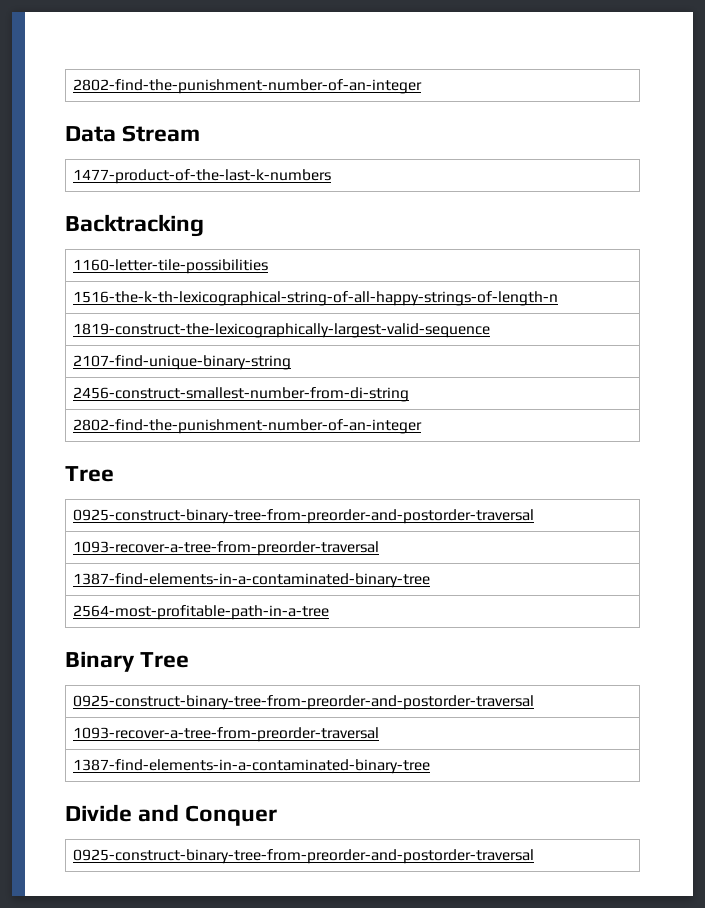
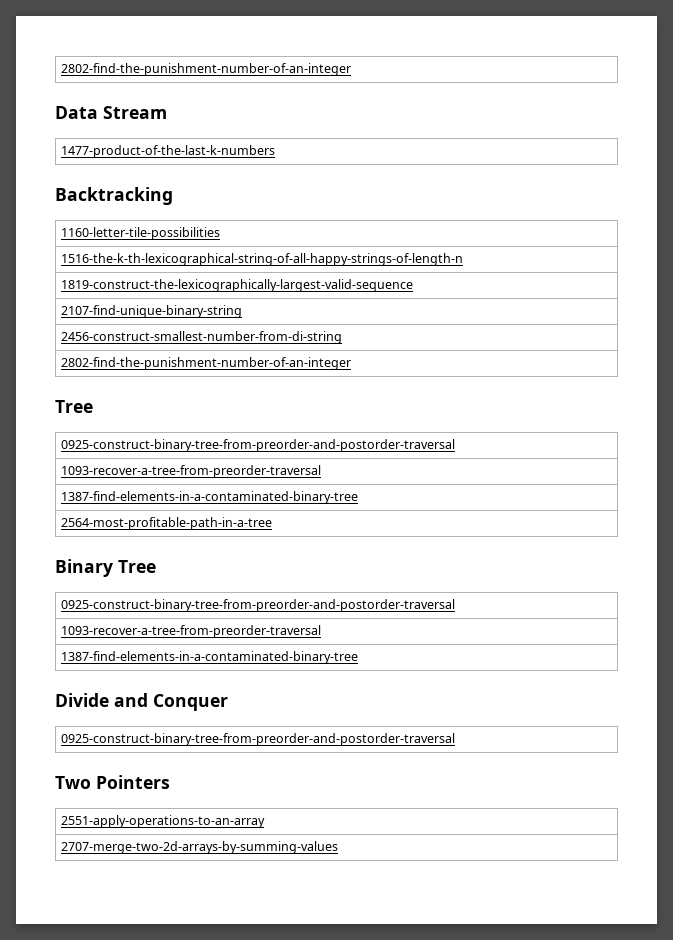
(534, 856) none -> [55,775,170,789] [61,815,266,828] [61,841,339,854] // Two Pointers // 2551-apply-operations-to-an-array // 2707-merge-two-2d-arrays-by-summing-values

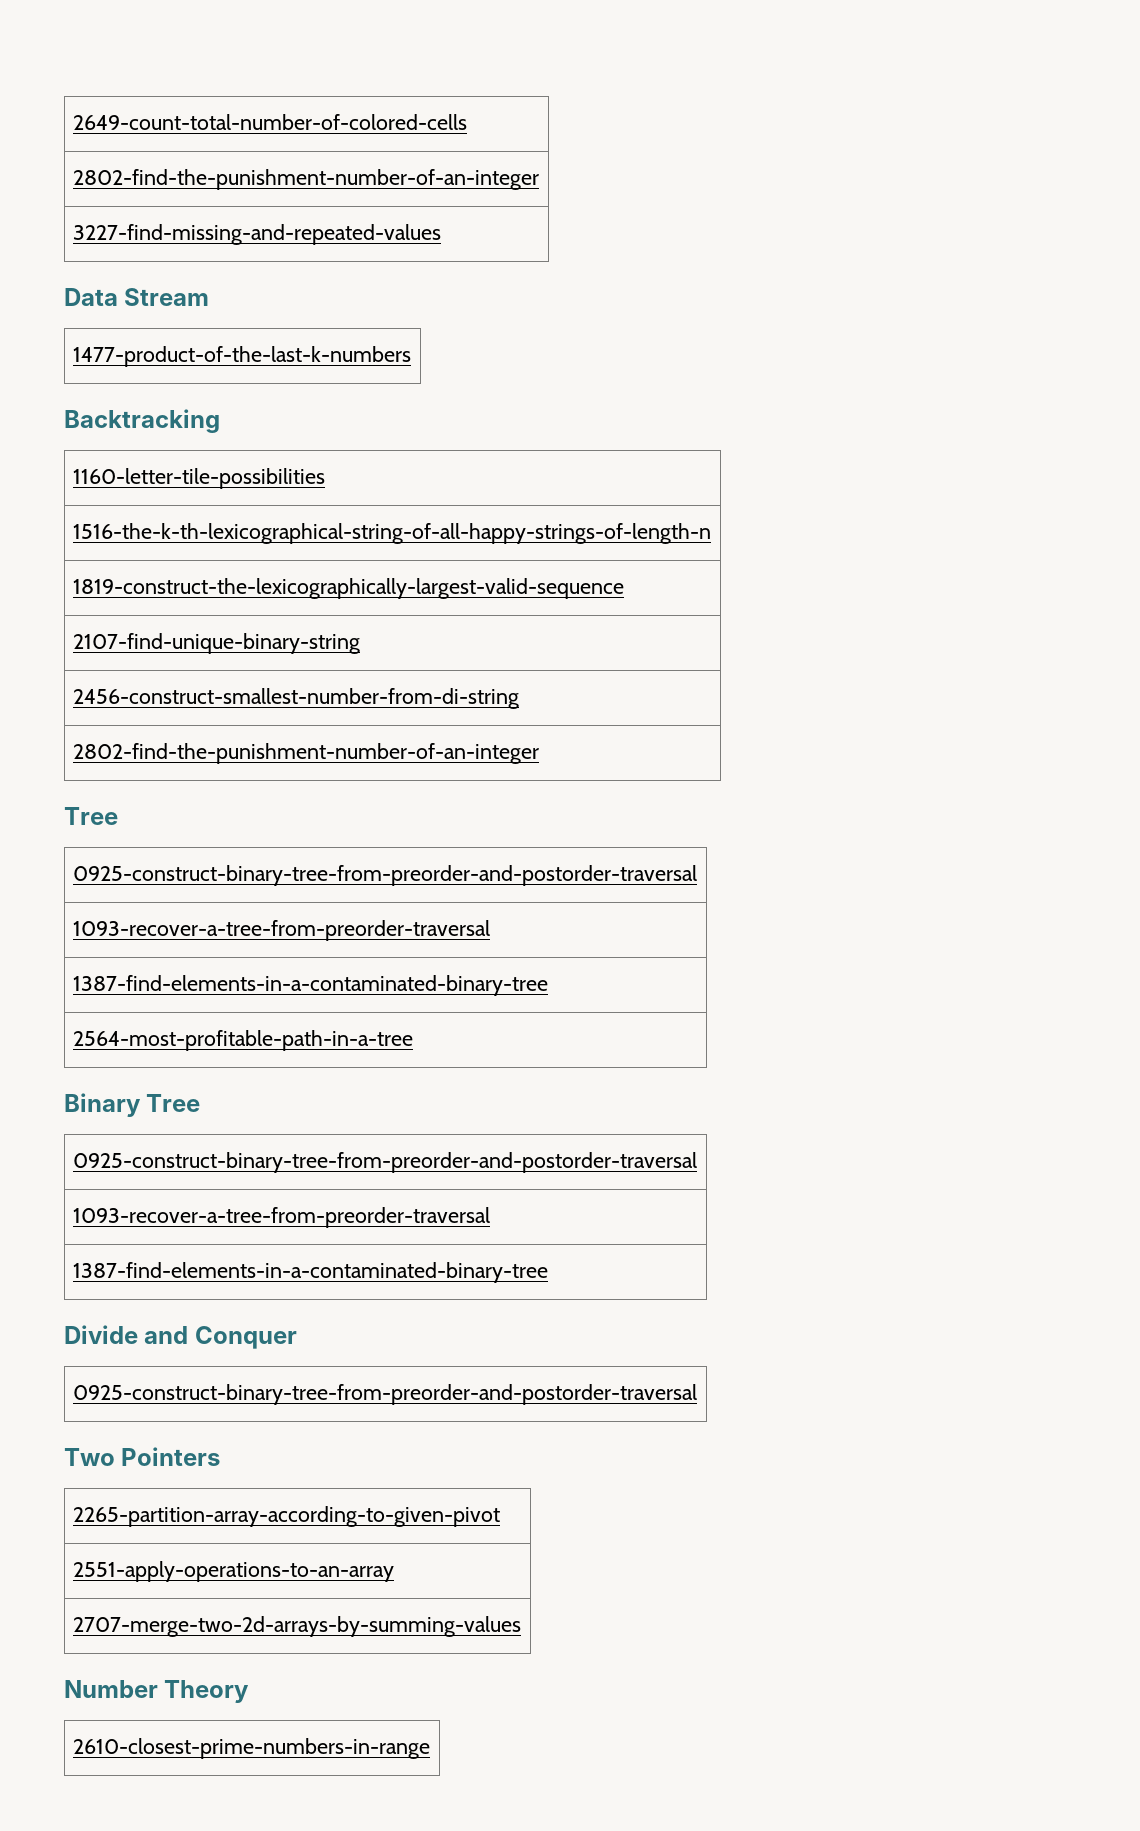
[61,63,352,76] 2802-find-the-punishment-number-of-an-integer -> [72,114,467,130] [72,169,539,190] [72,224,441,245] 2649-count-total-number-of-colored-cells // 2802-find-the-punishment-number-of-an-integer // 3227-find-missing-and-repeated-values
(170, 782) none -> [72,1506,500,1527] // 2265-partition-array-according-to-given-pivot
(339, 847) none -> [64,1680,250,1703] [72,1738,430,1759] // Number Theory // 2610-closest-prime-numbers-in-range

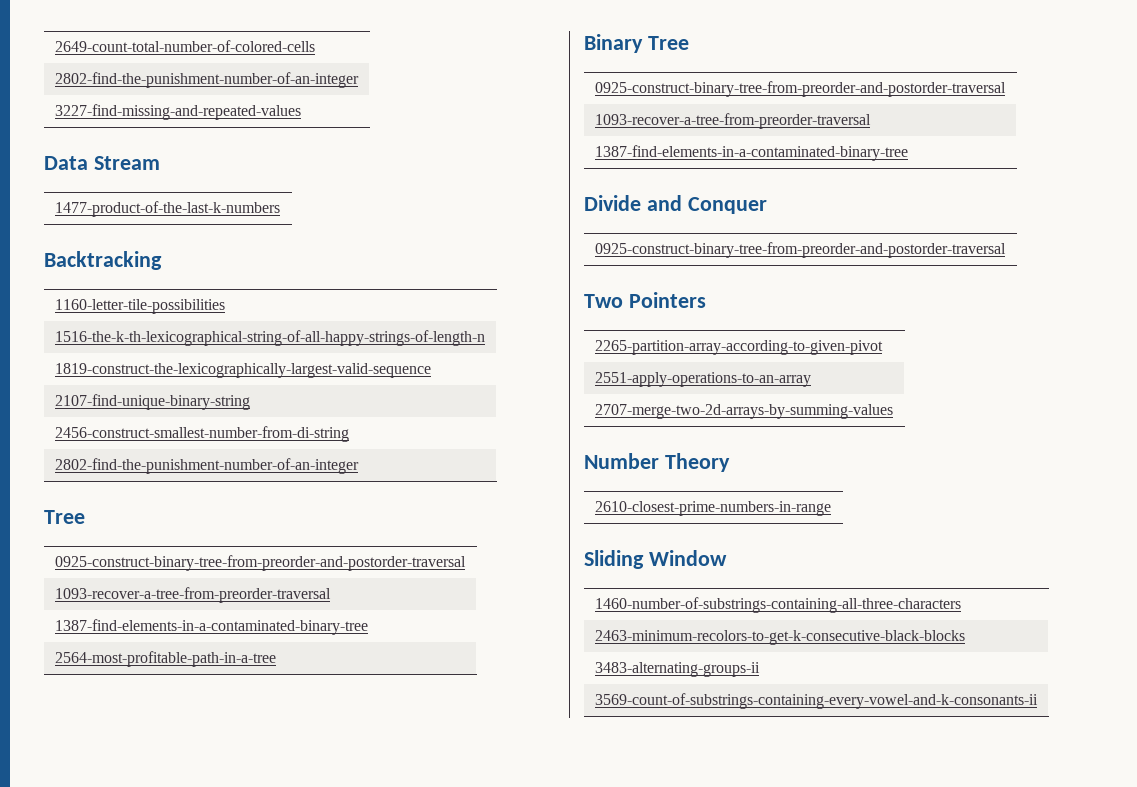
(430, 1748) none -> [584,550,727,569] [594,597,961,613] [594,630,965,645] [594,662,760,677] [594,693,1038,709] // Sliding Window // 1460-number-of-substrings-containing-all-three-characters // 2463-minimum-recolors-to-get-k-consecutive-black-blocks // 3483-alternating-groups-ii // 3569-count-of-substrings-containing-every-vowel-and-k-consonants-ii

